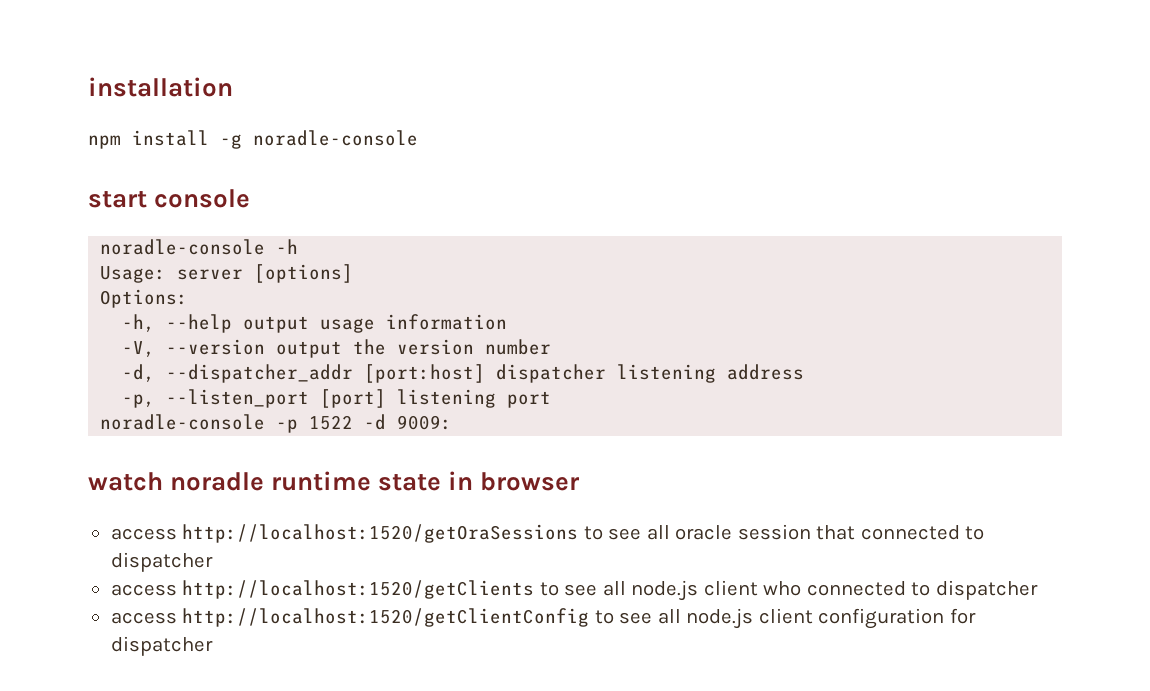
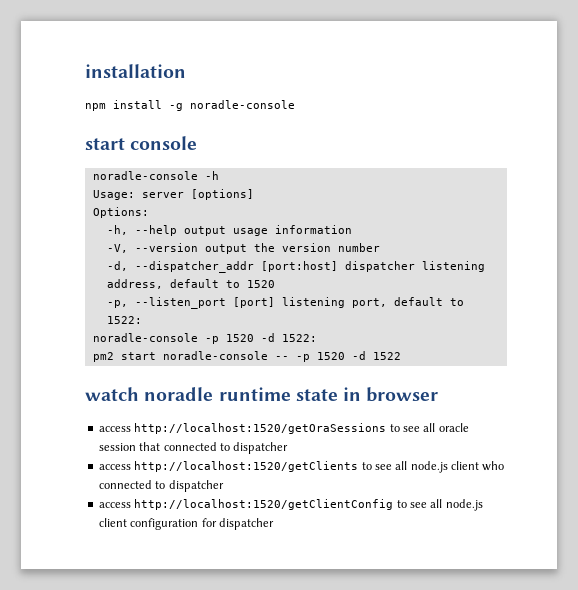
[727,364,805,380] address -> [106,279,275,289] address, default to 1520
[507,391,552,408] [100,414,299,433] port // noradle-console -p -> [351,297,464,308] [106,316,142,324] [92,333,317,344] [92,351,366,362] port, default to 1522: // noradle-console -p 1520 -d 1522: // pm2 start noradle-console -- -p 1520 -d
[364,414,453,430] -d 9009: -> (401, 356) none

